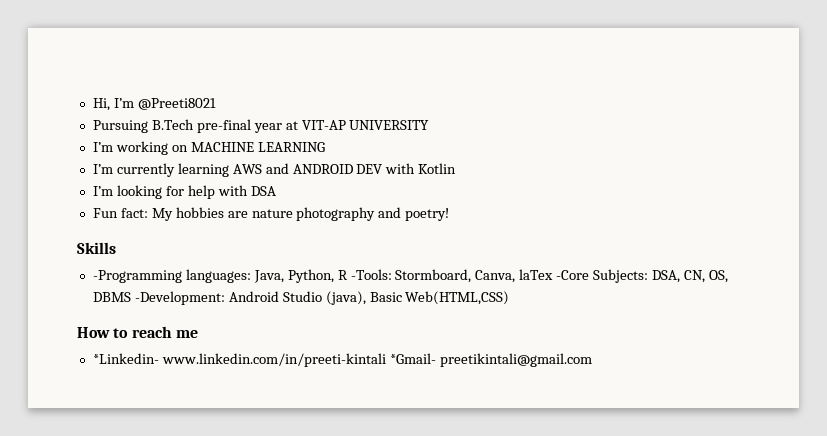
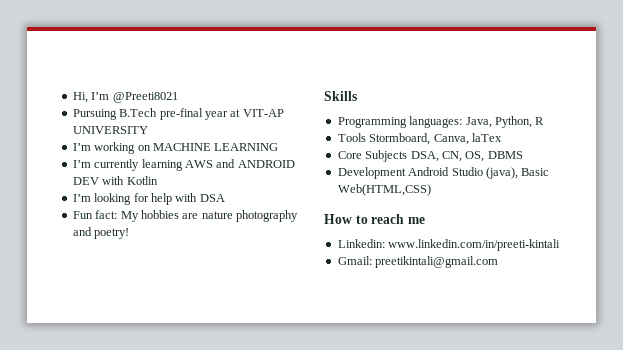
[92,270,182,283] -Programming -> [337,117,407,128] Programming
[350,269,392,280] -Tools: -> [337,133,366,142] // Tools
[556,269,649,283] -Core Subjects: -> [337,150,408,162] // Core Subjects
[134,291,225,305] -Development: -> [337,167,406,179] // Development
[92,353,159,364] *Linkedin- -> [337,239,385,248] Linkedin:
[389,353,436,364] *Gmail- -> [337,256,372,265] // Gmail:

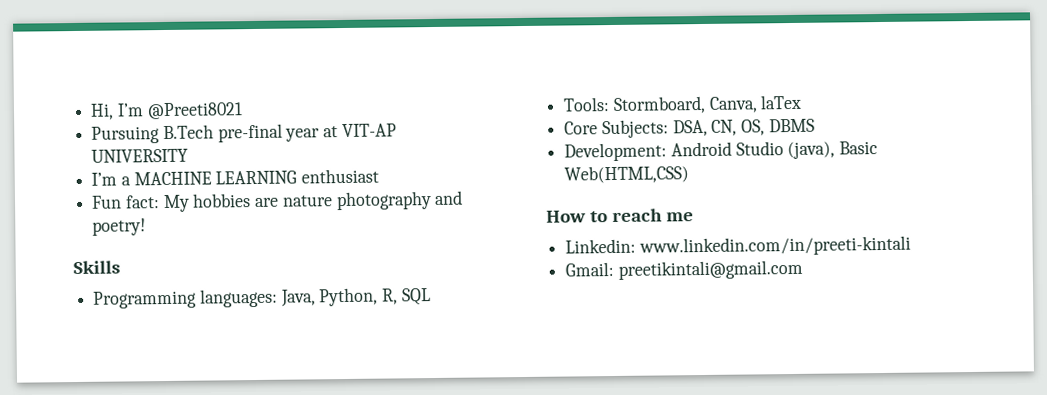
[94,142,151,154] working on -> [120,176,131,186] a
[72,159,295,171] [72,176,158,185] [72,193,225,205] // I’m currently learning AWS and ANDROID DEV with Kotlin // I’m looking for help with DSA -> [301,168,380,184] enthusiast
[535,117,545,125] [337,133,366,142] R // Tools -> [382,288,431,306] [563,97,611,112] R, SQL // Tools:
[365,150,408,162] Subjects -> [601,119,669,139] Subjects:
[337,167,406,179] Development -> [564,142,668,162] Development:

